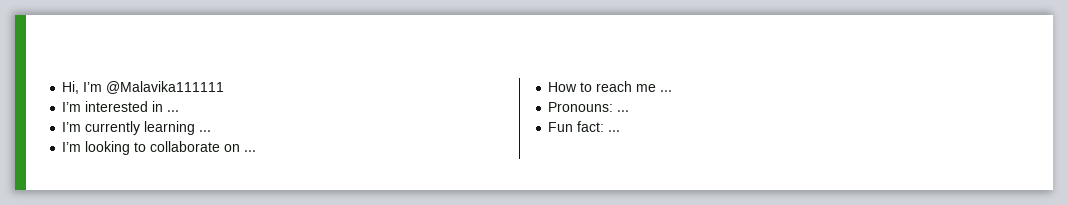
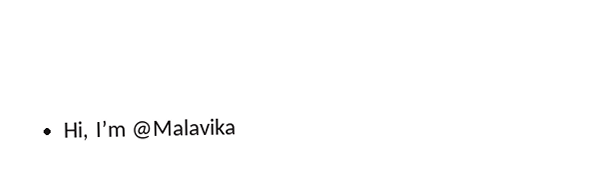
[106,81,225,94] [62,101,180,112] [62,121,212,135] [62,141,257,155] [548,81,673,92] [548,102,630,112] [548,121,621,132] @Malavika111111 // I’m interested in ... // I’m currently learning ... // I’m looking to collaborate on ... // How to reach me ... // Pronouns: ... // Fun fact: ... -> [130,118,236,140] @Malavika

